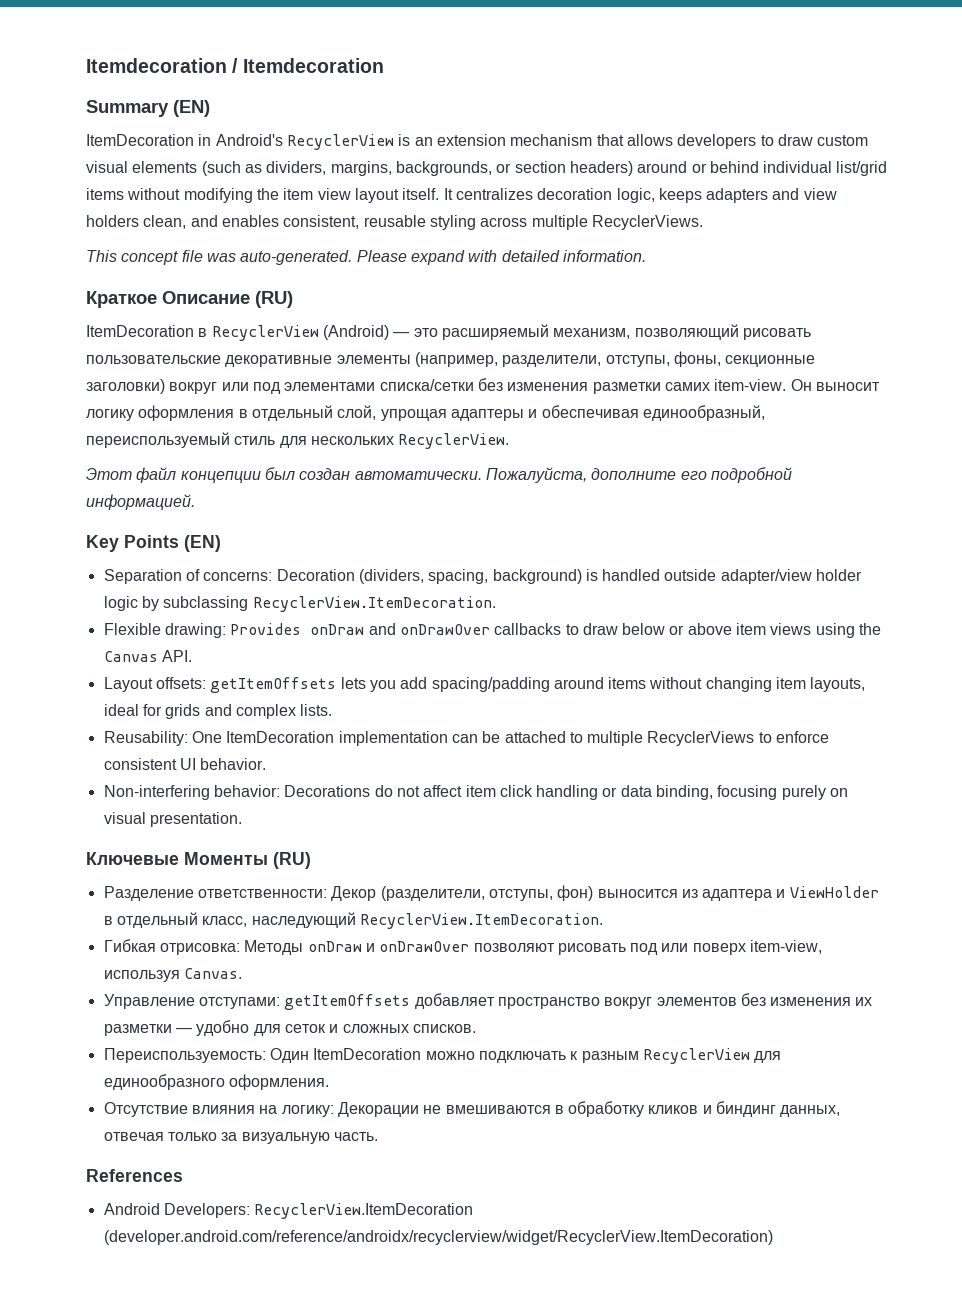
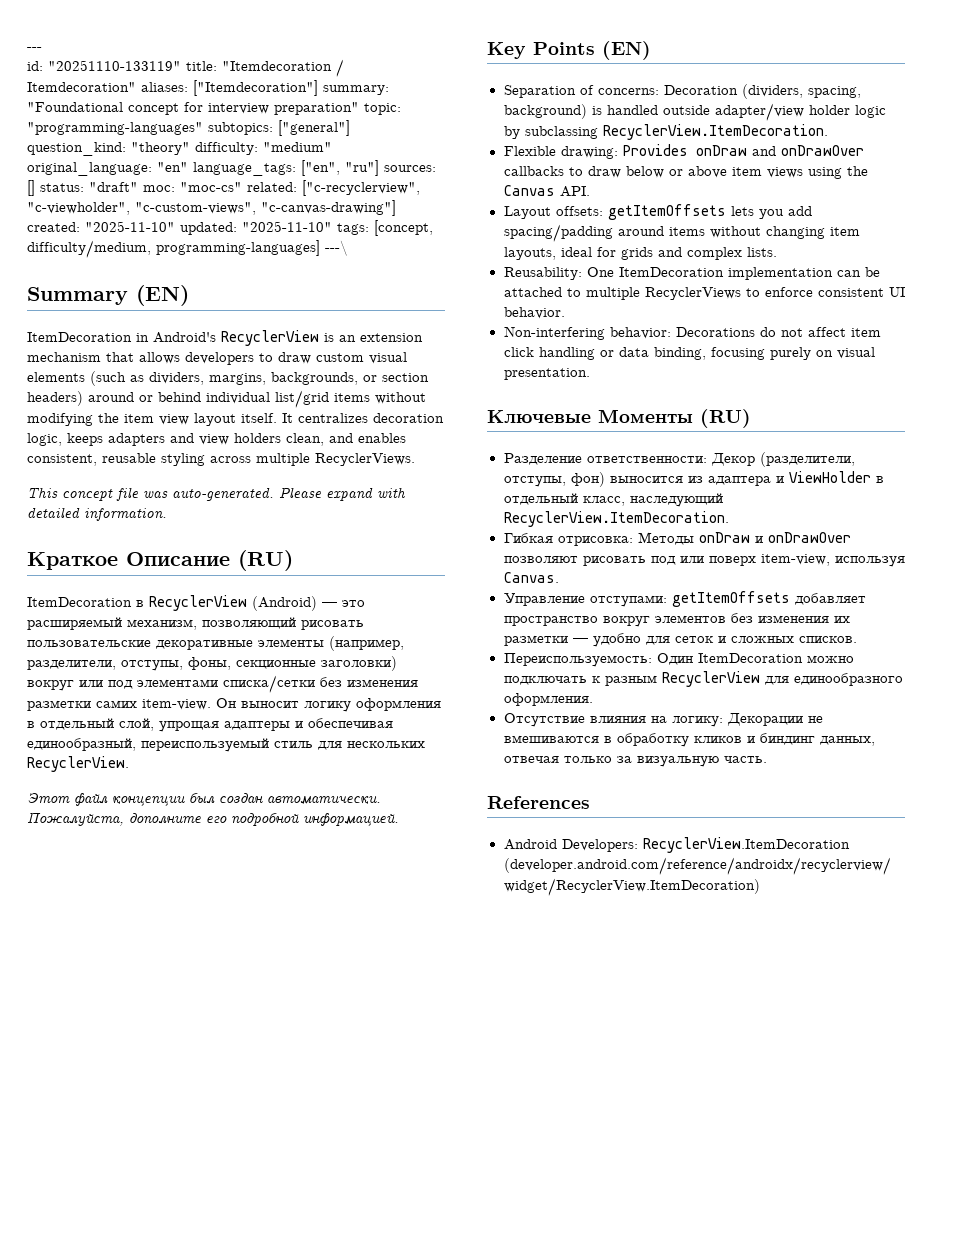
[86,58,384,73] Itemdecoration / Itemdecoration -> [27,47,42,51] [27,59,344,77] [27,80,389,96] [27,102,401,115] [27,120,350,136] [27,142,332,156] [27,160,436,176] [27,180,420,196] [27,200,396,216] [27,220,433,236] [27,240,348,258] --- // id: "20251110-133119" title: "Itemdecoration / Itemdecoration" aliases: ["Itemdecoration"] summary: "Foundational concept for interview preparation" topic: "programming-languages" subtopics: ["general"] question_kind: "theory" difficulty: "medium" original_language: "en" language_tags: ["en", "ru"] sources: [] status: "draft" moc: "moc-cs" related: ["c-recyclerview", "c-viewholder", "c-custom-views", "c-canvas-drawing"] created: "2025-11-10" updated: "2025-11-10" tags: [concept, difficulty/medium, programming-languages] ---\

